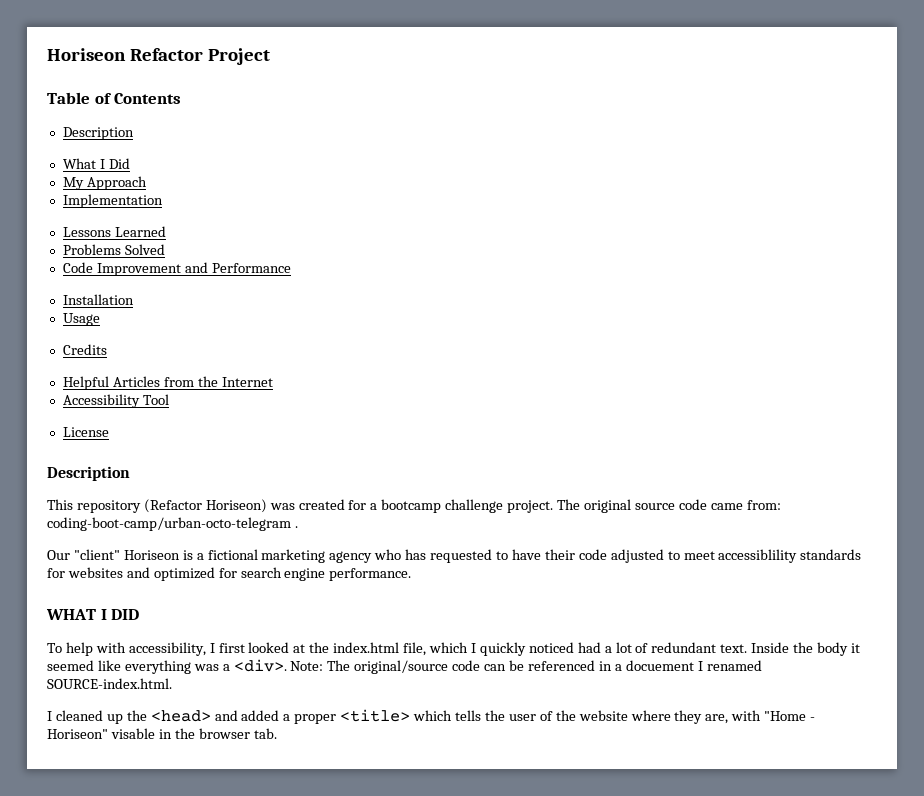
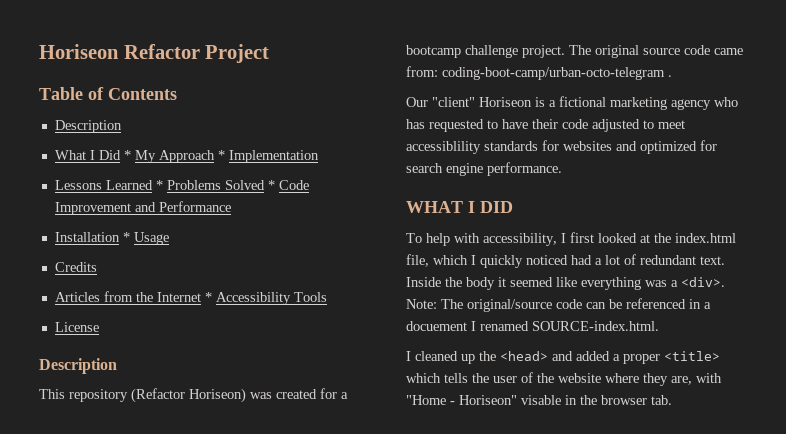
(130, 163) // -> [123,150,131,160] *
(147, 183) // -> [217,150,225,160] *
(166, 231) // -> [155,180,163,190] *
(165, 249) // -> [267,180,275,190] *
(134, 299) // -> [122,232,130,242] *
[62,376,109,390] Helpful -> (97, 267) none
[62,394,169,408] // Accessibility Tool -> [204,292,327,305] * Accessibility Tools

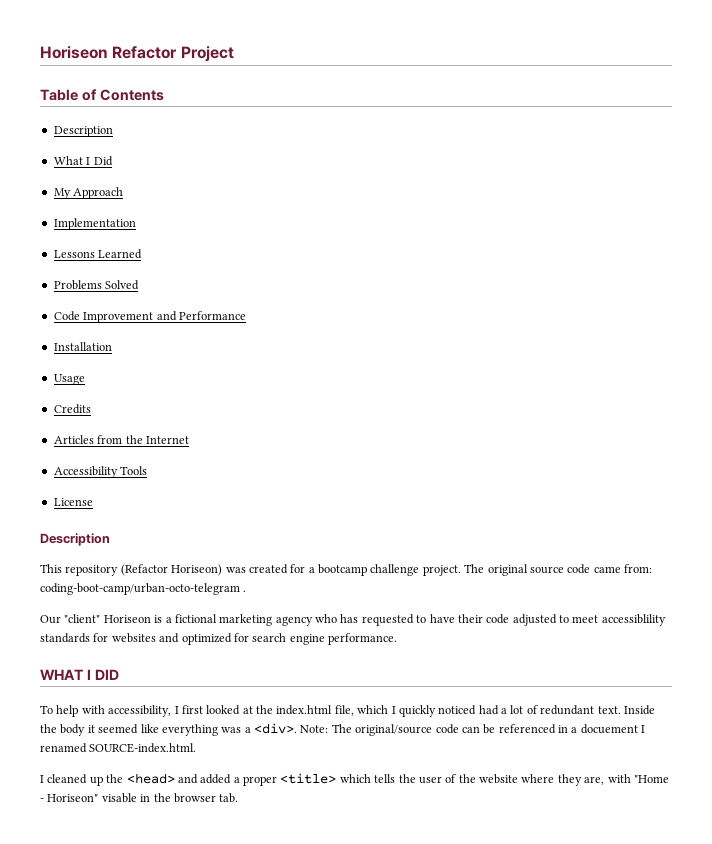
[123,150,131,160] * -> (113, 161) //
[217,150,225,160] * -> (124, 193) //
[155,180,163,190] * -> (143, 254) //
[267,180,275,190] * -> (140, 285) //
[122,232,130,242] * -> (112, 346) //
[204,292,212,302] * -> (189, 440) //

